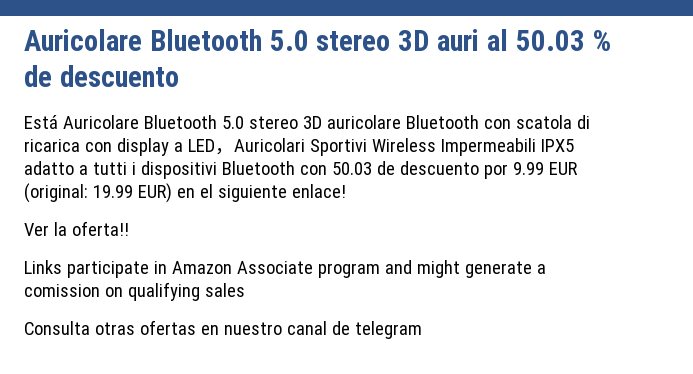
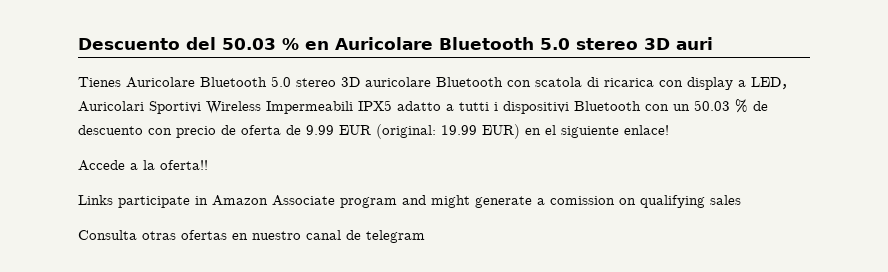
(24, 40) none -> [78,37,329,50] Descuento del 50.03 % en
[486,29,611,51] [24,65,179,87] [24,115,58,129] al 50.03 % de descuento // Está -> [78,77,121,87] // Tienes
[331,161,508,179] 50.03 de descuento por -> [673,99,768,113] [78,125,301,138] un 50.03 % de descuento con precio de oferta de
[24,223,49,236] Ver -> [78,160,138,171] Accede a

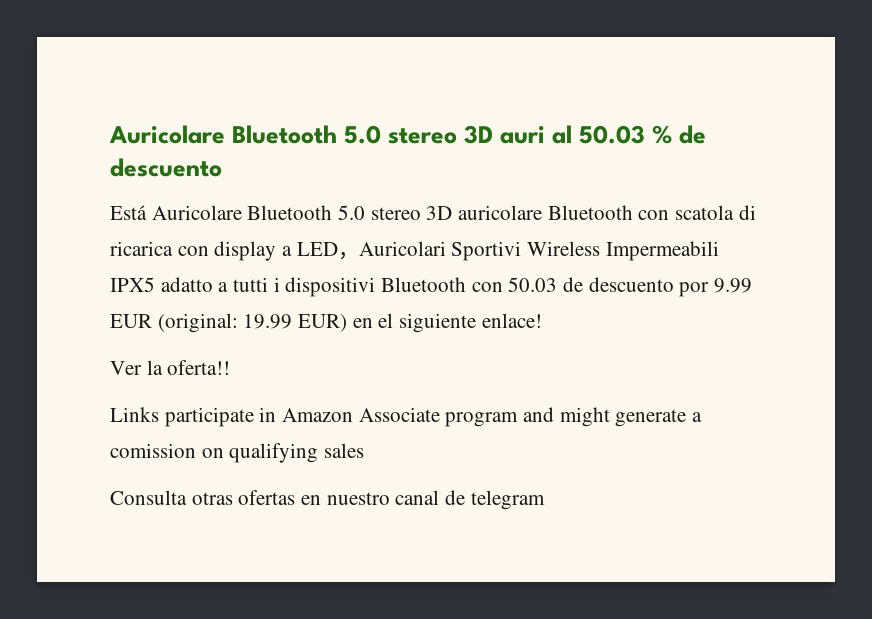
[78,37,329,50] Descuento del 50.03 % en -> (109, 134) none
[78,77,121,87] // Tienes -> [552,125,706,144] [110,158,222,177] [110,205,147,220] al 50.03 % de descuento // Está
[673,99,768,113] [78,125,301,138] un 50.03 % de descuento con precio de oferta de -> [508,277,710,297] 50.03 de descuento por
[78,160,138,171] Accede a -> [110,361,142,375] Ver

